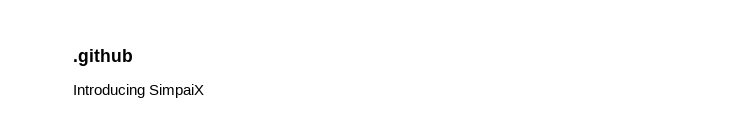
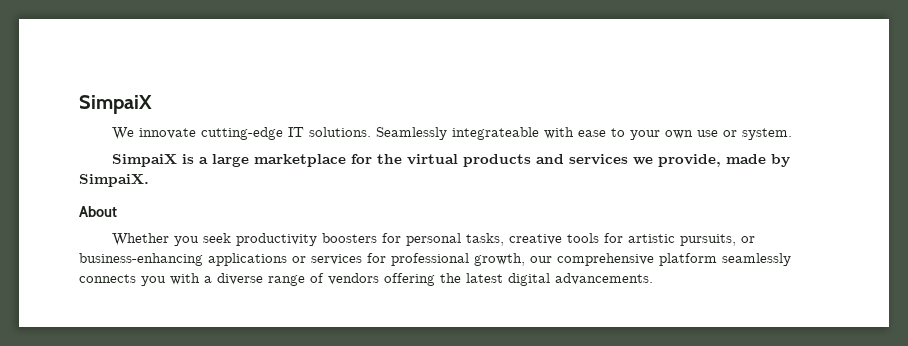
[73,49,133,66] [73,84,205,98] .github // Introducing SimpaiX -> [79,95,152,114] [112,127,793,140] [112,154,791,167] [79,174,149,187] [79,206,117,217] [112,233,756,246] [79,253,791,266] [79,273,653,286] SimpaiX // We innovate cutting-edge IT solutions. Seamlessly integrateable with ease to your own use or system. // SimpaiX is a large marketplace for the virtual products and services we provide, made by SimpaiX. // About // Whether you seek productivity boosters for personal tasks, creative tools for artistic pursuits, or business-enhancing applications or services for professional growth, our comprehensive platform seamlessly connects you with a diverse range of vendors offering the latest digital advancements.

